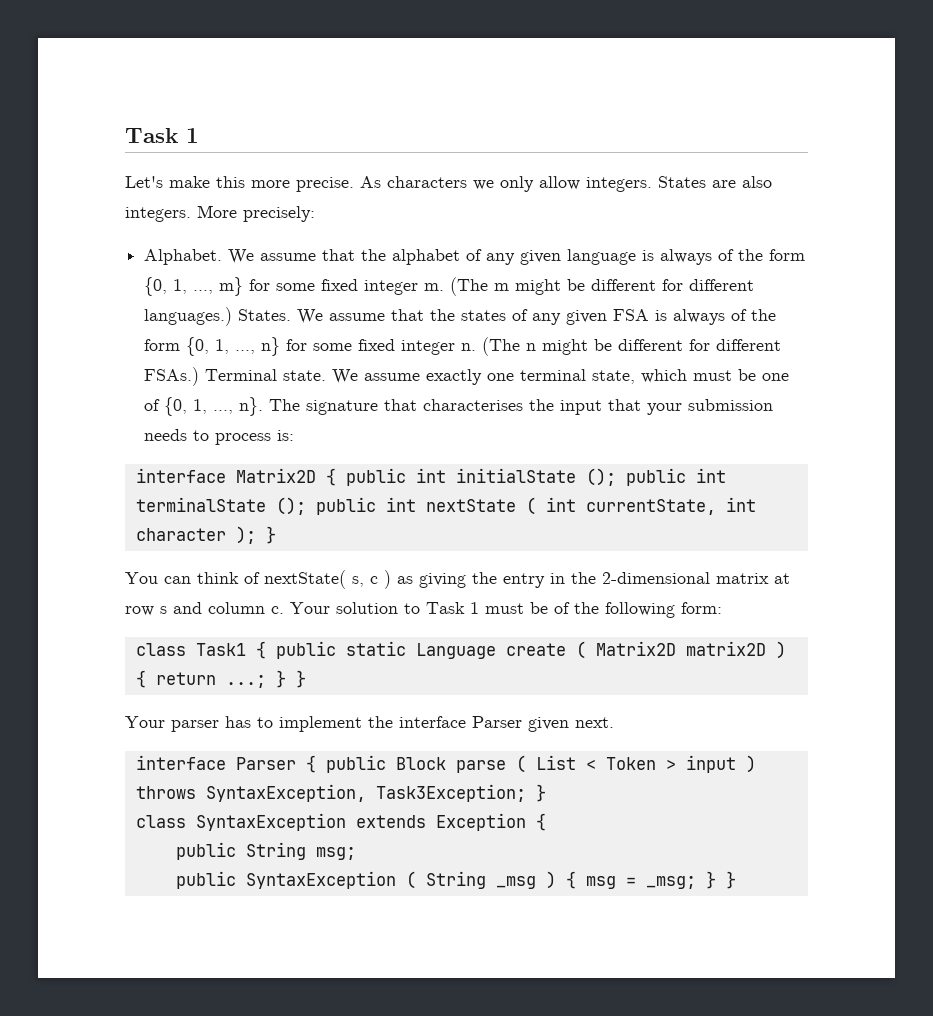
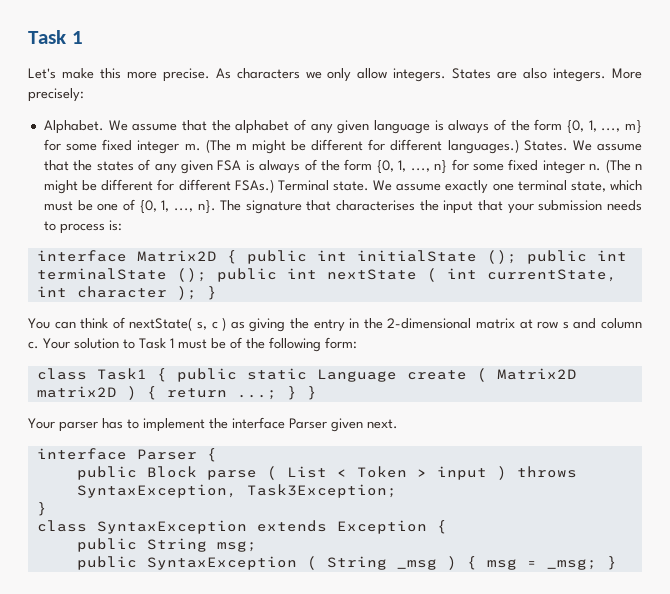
(316, 764) none -> (217, 455) //
(526, 793) none -> (397, 491) //
[725,871,736,889] } -> (617, 563) none

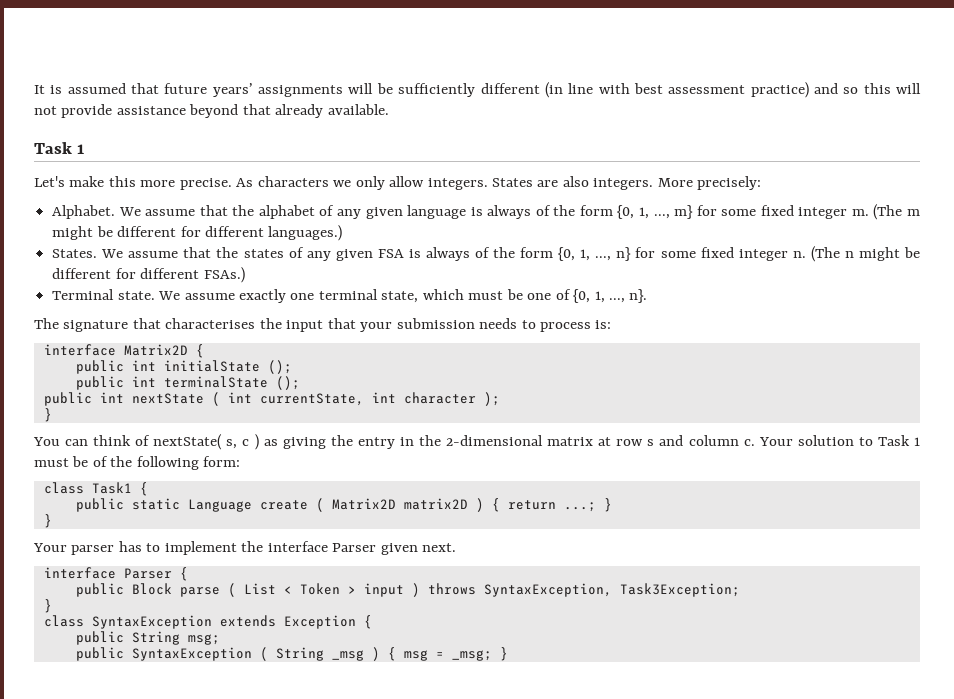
(28, 37) none -> [34,82,922,98] [34,104,389,118] It is assumed that future years’ assignments will be sufficiently different (in line with best assessment practice) and so this will not provide assistance beyond that already available. //
(519, 146) none -> (343, 233) //
(274, 186) none -> (245, 275) //
(216, 207) none -> (648, 296) //
(237, 257) none -> (204, 351) //
(517, 257) none -> (292, 367) //
(207, 275) none -> (300, 383) //
(197, 293) none -> (500, 399) //
(167, 375) none -> (148, 489) //
(297, 393) none -> (612, 505) //

